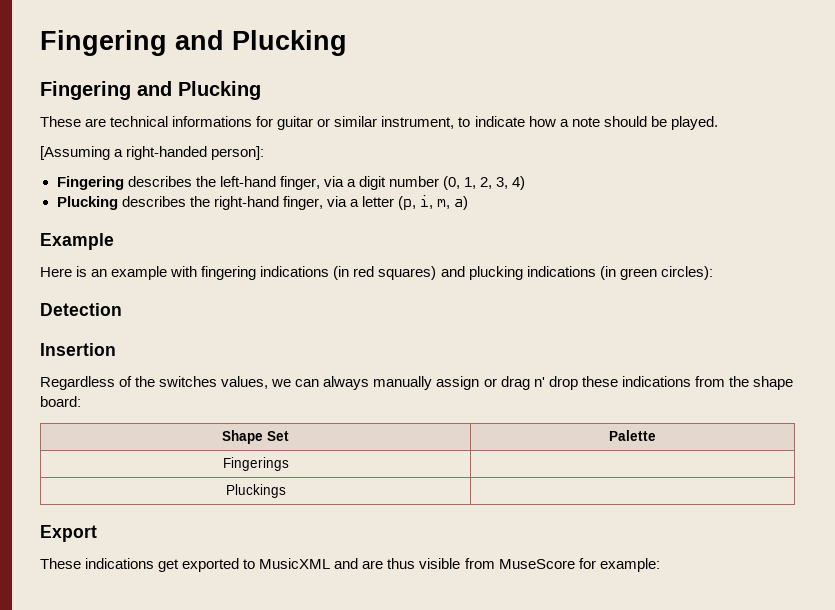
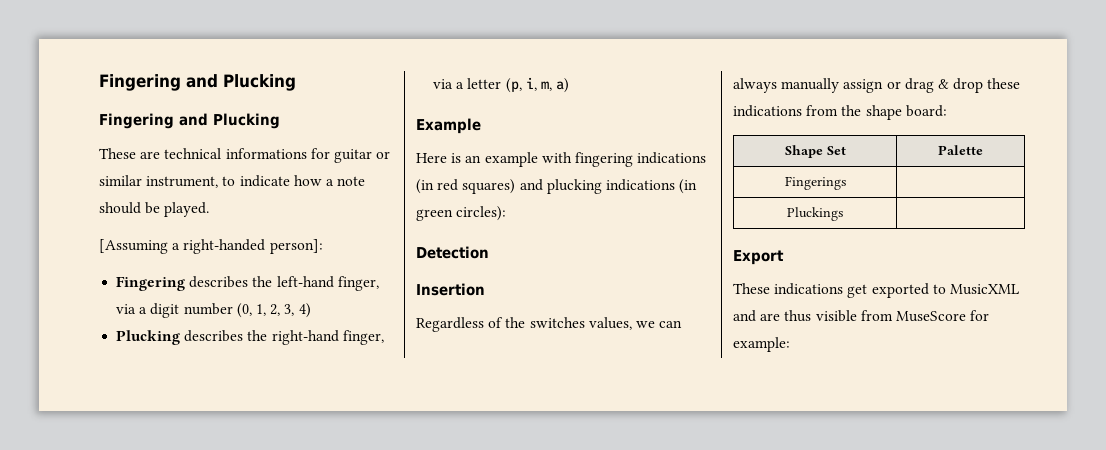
[533,377,545,387] n' -> [937,79,949,89] &

